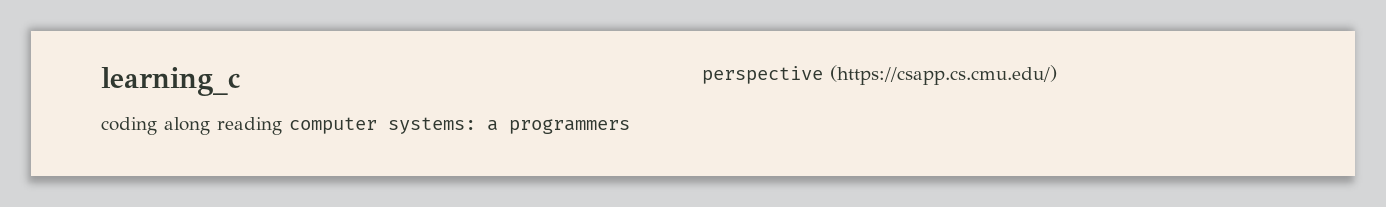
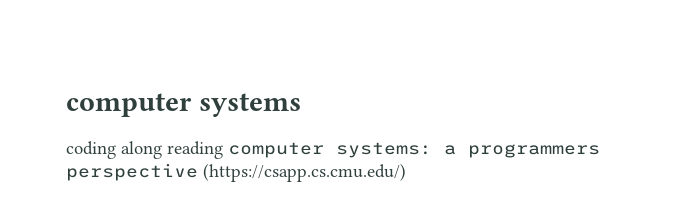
[101,67,241,96] learning_c -> [66,93,301,117] computer systems

